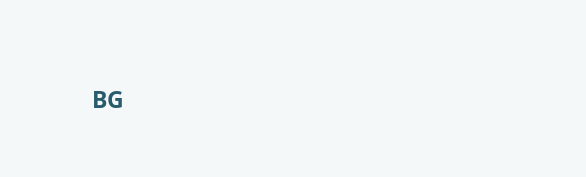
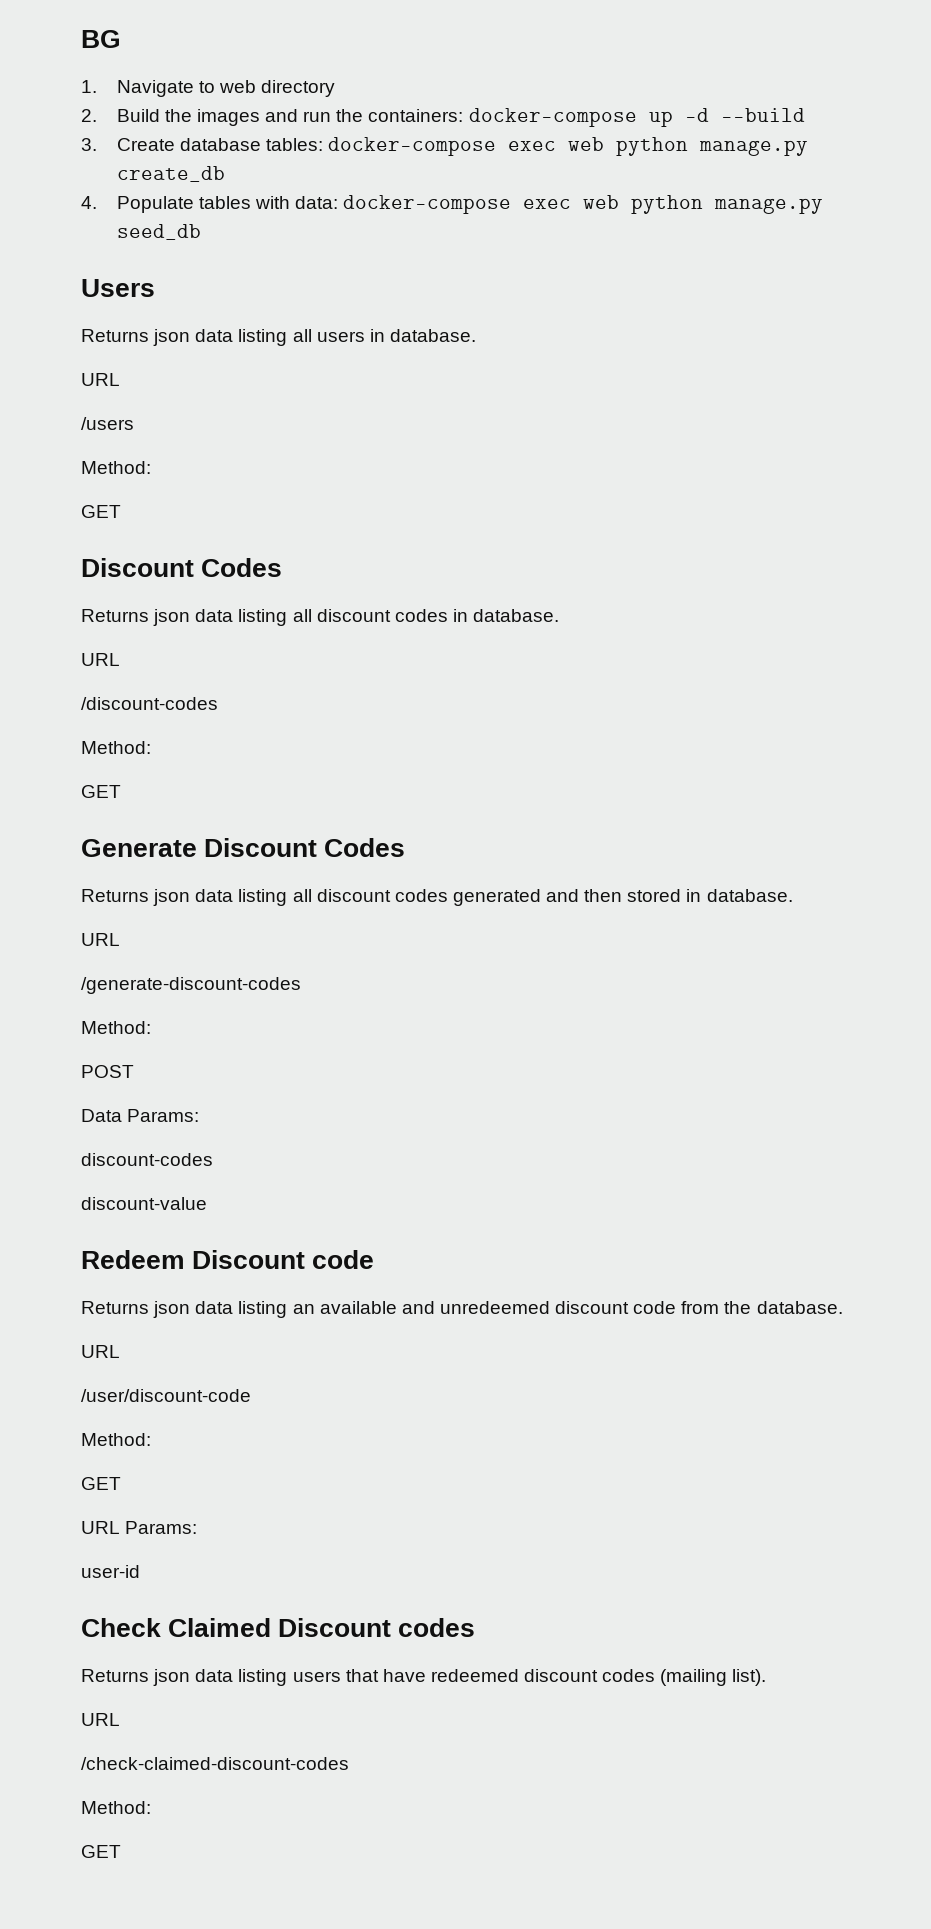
(124, 99) none -> [81,80,336,97] [81,108,805,127] [81,137,809,156] [116,166,225,182] [81,195,824,214] [116,224,201,240] [81,279,155,297] [81,329,476,346] [81,373,120,386] [81,417,134,430] [81,461,151,474] [81,505,121,518] [81,558,283,577] [81,609,560,626] [81,653,120,666] [81,697,218,710] [81,741,151,754] [81,785,121,798] [81,838,406,857] [81,889,793,906] [81,933,120,946] [81,977,301,994] [81,1021,151,1034] [81,1065,134,1078] [81,1109,200,1122] [81,1153,213,1166] [81,1197,207,1210] [81,1250,375,1269] [81,1301,843,1318] [81,1345,120,1358] [81,1389,251,1402] [81,1433,151,1446] [81,1477,121,1490] [81,1521,198,1534] [81,1565,140,1578] [81,1618,476,1637] [81,1669,767,1686] [81,1713,120,1726] [81,1757,349,1770] [81,1801,151,1814] [81,1845,121,1858] // 1. Navigate to web directory // 2. Build the images and run the containers: docker-compose up -d --build // 3. Create database tables: docker-compose exec web python manage.py create_db // 4. Populate tables with data: docker-compose exec web python manage.py seed_db // Users // Returns json data listing all users in database. // URL // /users // Method: // GET // Discount Codes // Returns json data listing all discount codes in database. // URL // /discount-codes // Method: // GET // Generate Discount Codes // Returns json data listing all discount codes generated and then stored in database. // URL // /generate-discount-codes // Method: // POST // Data Params: // discount-codes // discount-value // Redeem Discount code // Returns json data listing an available and unredeemed discount code from the database. // URL // /user/discount-code // Method: // GET // URL Params: // user-id // Check Claimed Discount codes // Returns json data listing users that have redeemed discount codes (mailing list). // URL // /check-claimed-discount-codes // Method: // GET

